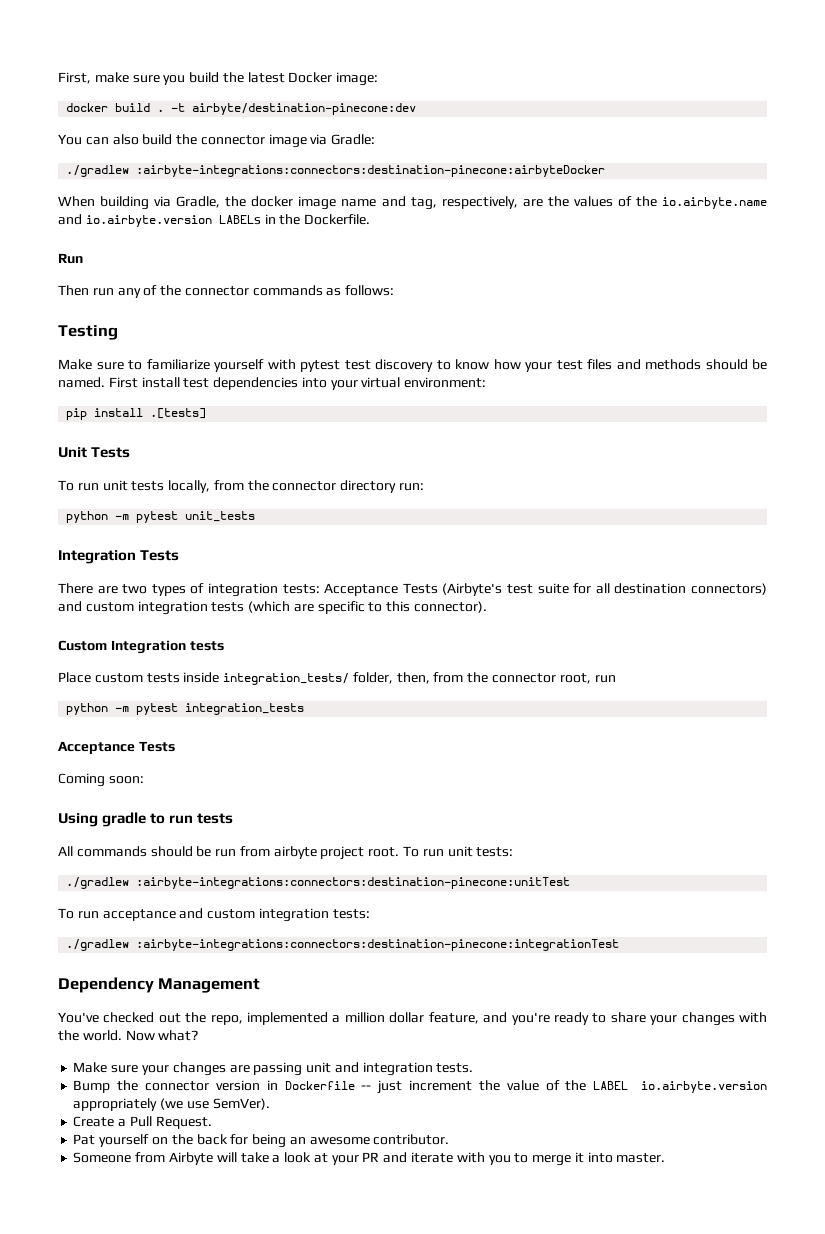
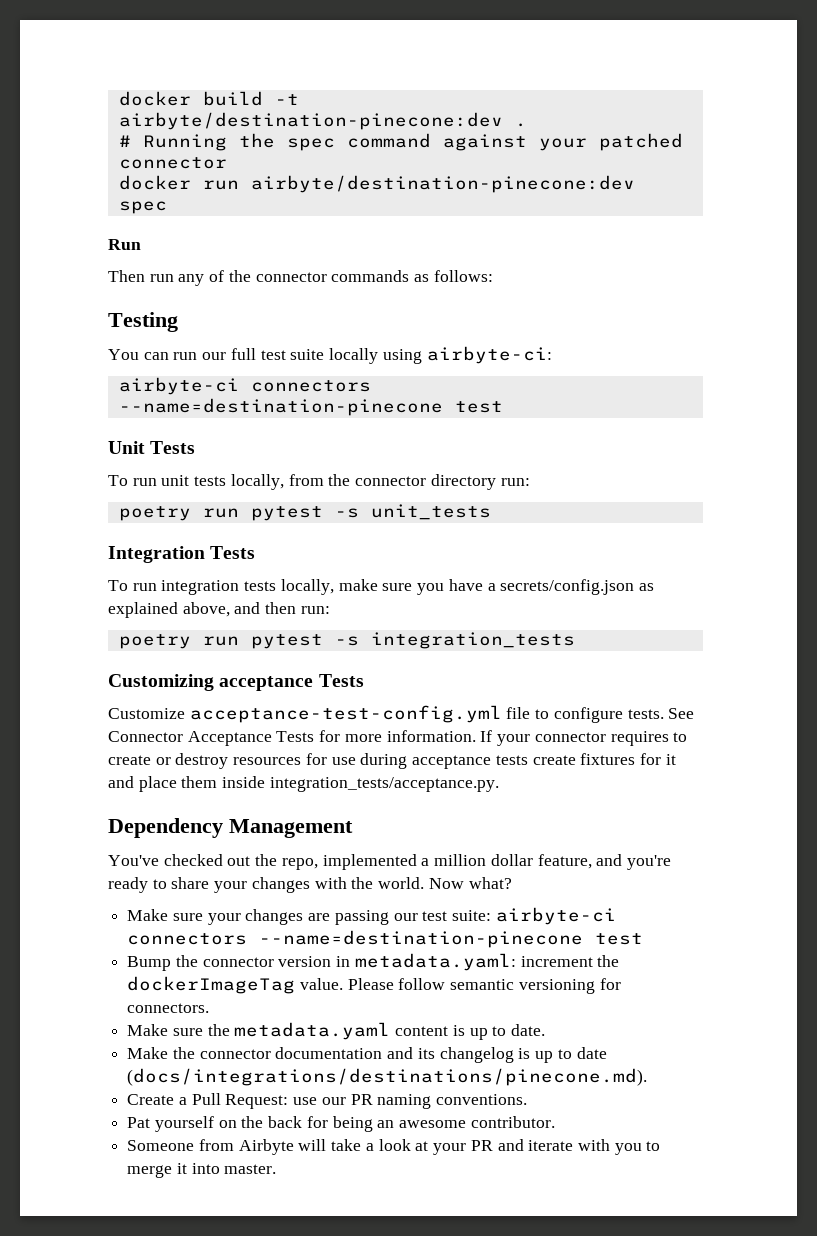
[58,72,379,86] [66,103,417,115] [58,134,376,148] [66,165,606,177] [58,196,767,210] [58,214,371,227] First, make sure you build the latest Docker image: // docker build . -t airbyte/destination-pinecone:dev // You can also build the connector image via Gradle: // ./gradlew :airbyte-integrations:connectors:destination-pinecone:airbyteDocker // When building via Gradle, the docker image name and tag, respectively, are the values of the io.airbyte.name and io.airbyte.version LABELs in the Dockerfile. -> [118,91,299,106] [118,112,527,130] [118,133,683,151] [118,157,227,169] [118,175,635,193] [118,201,167,214] docker build -t airbyte/destination-pinecone:dev . // # Running the spec command against your patched connector // docker run airbyte/destination-pinecone:dev spec
[58,359,767,372] [58,377,487,390] [66,408,207,420] Make sure to familiarize yourself with pytest test discovery to know how your test files and methods should be named. First install test dependencies into your virtual environment: // pip install .[tests] -> [108,346,552,364] [118,377,371,395] [118,398,503,416] You can run our full test suite locally using airbyte-ci: // airbyte-ci connectors --name=destination-pinecone test
[66,511,179,523] python -m pytest -> [118,506,359,521] poetry run pytest -s
[58,583,768,597] [58,601,488,615] [58,640,224,654] [58,672,616,685] [66,703,305,715] [58,741,175,754] [58,773,144,787] [58,812,234,827] [58,846,514,860] [66,877,571,889] [58,908,370,922] [66,939,620,951] There are two types of integration tests: Acceptance Tests (Airbyte's test suite for all destination connectors) and custom integration tests (which are specific to this connector). // Custom Integration tests // Place custom tests inside integration_tests/ folder, then, from the connector root, run // python -m pytest integration_tests // Acceptance Tests // Coming soon: // Using gradle to run tests // All commands should be run from airbyte project root. To run unit tests: // ./gradlew :airbyte-integrations:connectors:destination-pinecone:unitTest // To run acceptance and custom integration tests: // ./gradlew :airbyte-integrations:connectors:destination-pinecone:integrationTest -> [108,579,654,595] [108,602,330,618] [118,632,575,649] [108,674,364,691] [108,705,695,723] [108,730,688,746] [108,753,676,769] [108,776,499,792] To run integration tests locally, make sure you have a secrets/config.json as explained above, and then run: // poetry run pytest -s integration_tests // Customizing acceptance Tests // Customize acceptance-test-config.yml file to configure tests. See Connector Acceptance Tests for more information. If your connector requires to create or destroy resources for use during acceptance tests create fixtures for it and place them inside integration_tests/acceptance.py.
[306,1062,474,1076] unit and integration tests. -> [393,907,616,925] [127,930,644,948] our test suite: airbyte-ci connectors --name=destination-pinecone test
[284,1080,767,1094] [73,1098,270,1111] [73,1116,212,1129] Dockerfile -- just increment the value of the LABEL io.airbyte.version appropriately (we use SemVer). // Create a Pull Request. -> [354,953,620,971] [127,976,621,994] [127,1003,210,1013] [127,1022,546,1040] [127,1047,607,1063] [127,1068,648,1086] [127,1093,528,1109] metadata.yaml: increment the dockerImageTag value. Please follow semantic versioning for connectors. // Make sure the metadata.yaml content is up to date. // Make the connector documentation and its changelog is up to date (docs/integrations/destinations/pinecone.md). // Create a Pull Request: use our PR naming conventions.

